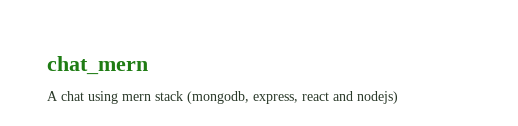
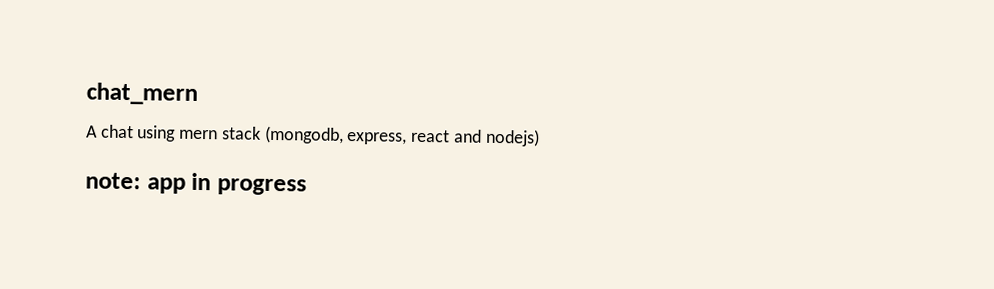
(398, 97) none -> [85,172,307,196] // note: app in progress

